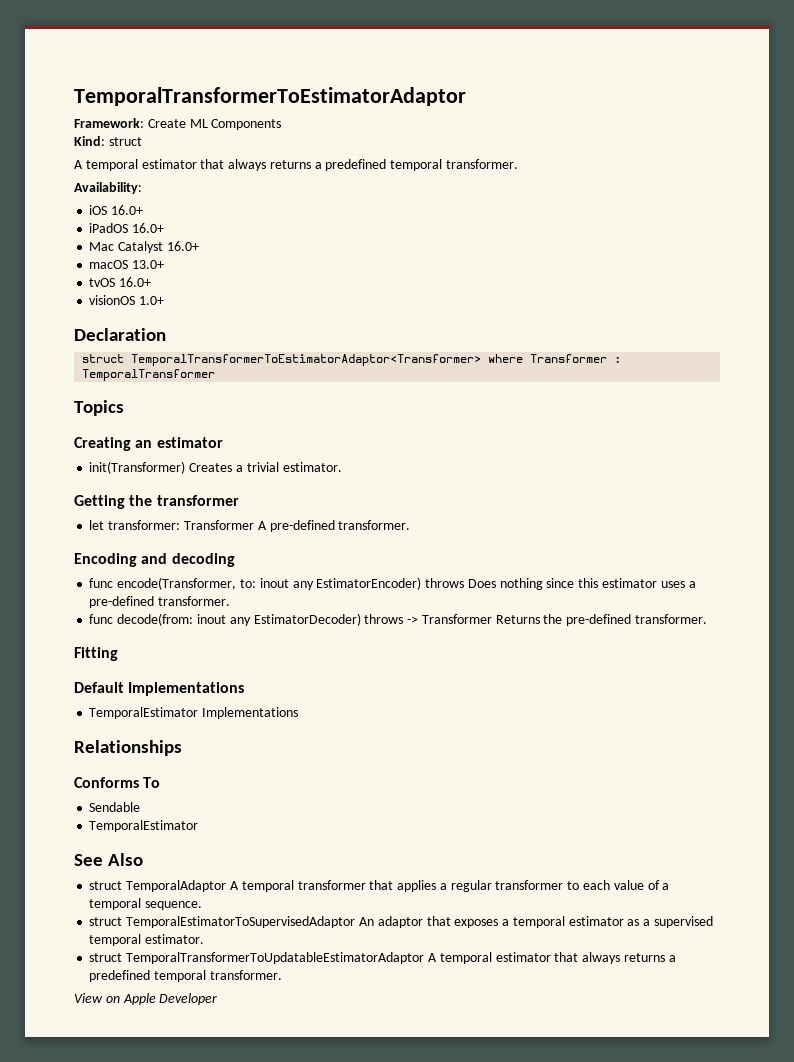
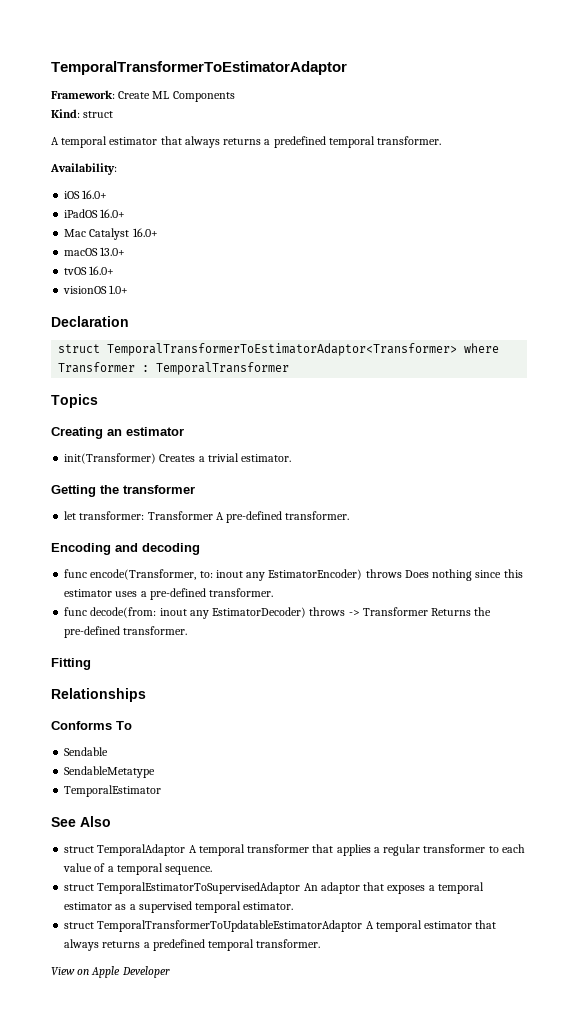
[74,682,245,696] [89,707,299,719] // Default Implementations // TemporalEstimator Implementations -> (91, 664) none
(141, 807) none -> [64,766,156,778] // SendableMetatype

